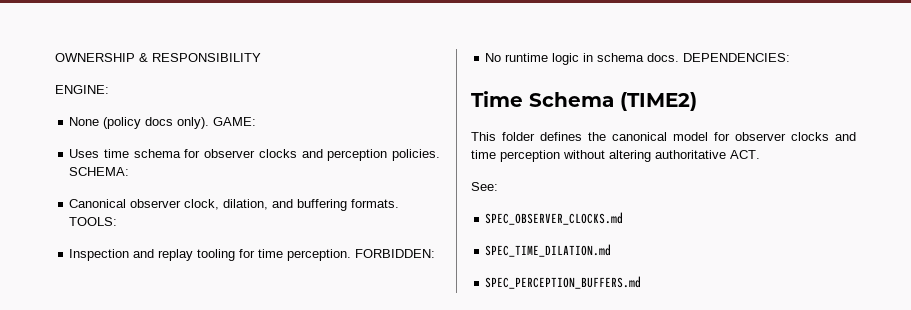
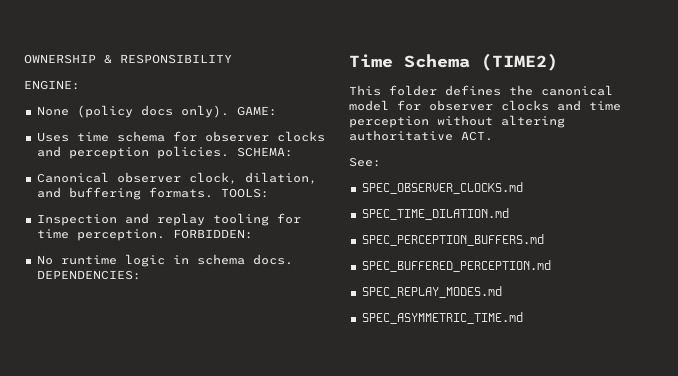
(642, 282) none -> [361,260,551,272] [361,286,502,298] [361,312,523,324] // SPEC_BUFFERED_PERCEPTION.md // SPEC_REPLAY_MODES.md // SPEC_ASYMMETRIC_TIME.md

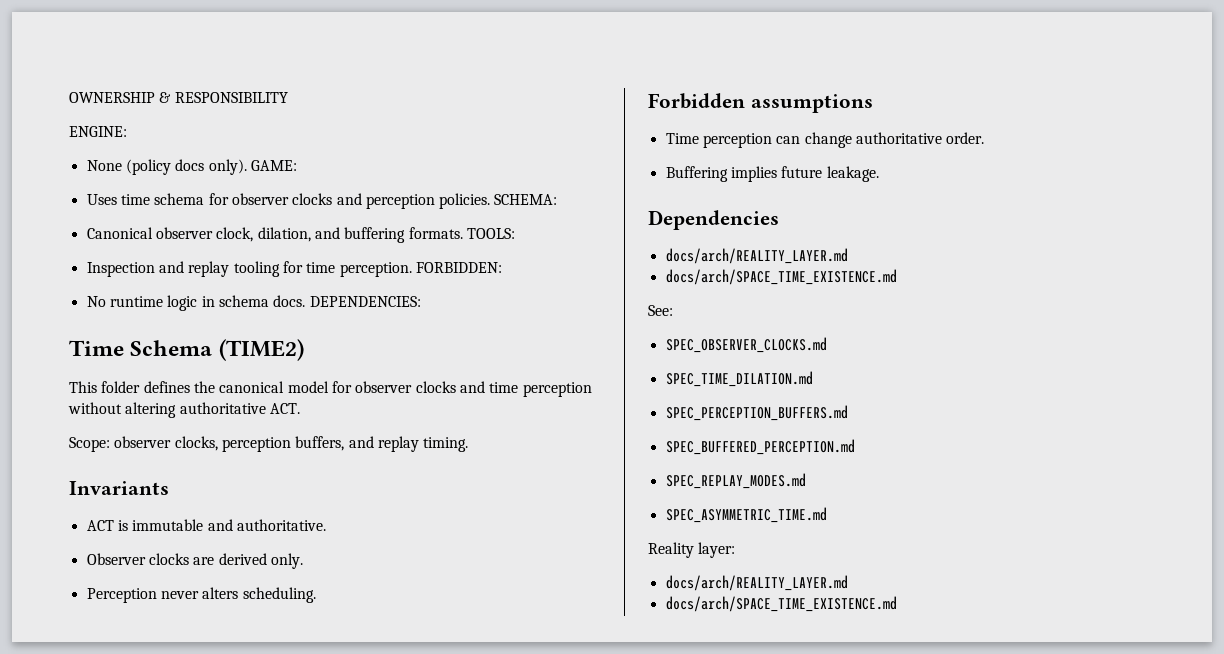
(493, 136) none -> [69,436,469,452] [69,481,169,495] [86,519,326,531] [86,553,303,569] [86,587,316,603] [648,93,873,113] [665,132,985,148] [665,166,879,182] [648,210,779,230] [665,248,848,264] [665,269,897,285] // Scope: observer clocks, perception buffers, and replay timing. // Invariants // ACT is immutable and authoritative. // Observer clocks are derived only. // Perception never alters scheduling. // Forbidden assumptions // Time perception can change authoritative order. // Buffering implies future leakage. // Dependencies // docs/arch/REALITY_LAYER.md // docs/arch/SPACE_TIME_EXISTENCE.md
(523, 318) none -> [648,542,736,558] [665,575,848,591] [665,596,897,612] // Reality layer: // docs/arch/REALITY_LAYER.md // docs/arch/SPACE_TIME_EXISTENCE.md

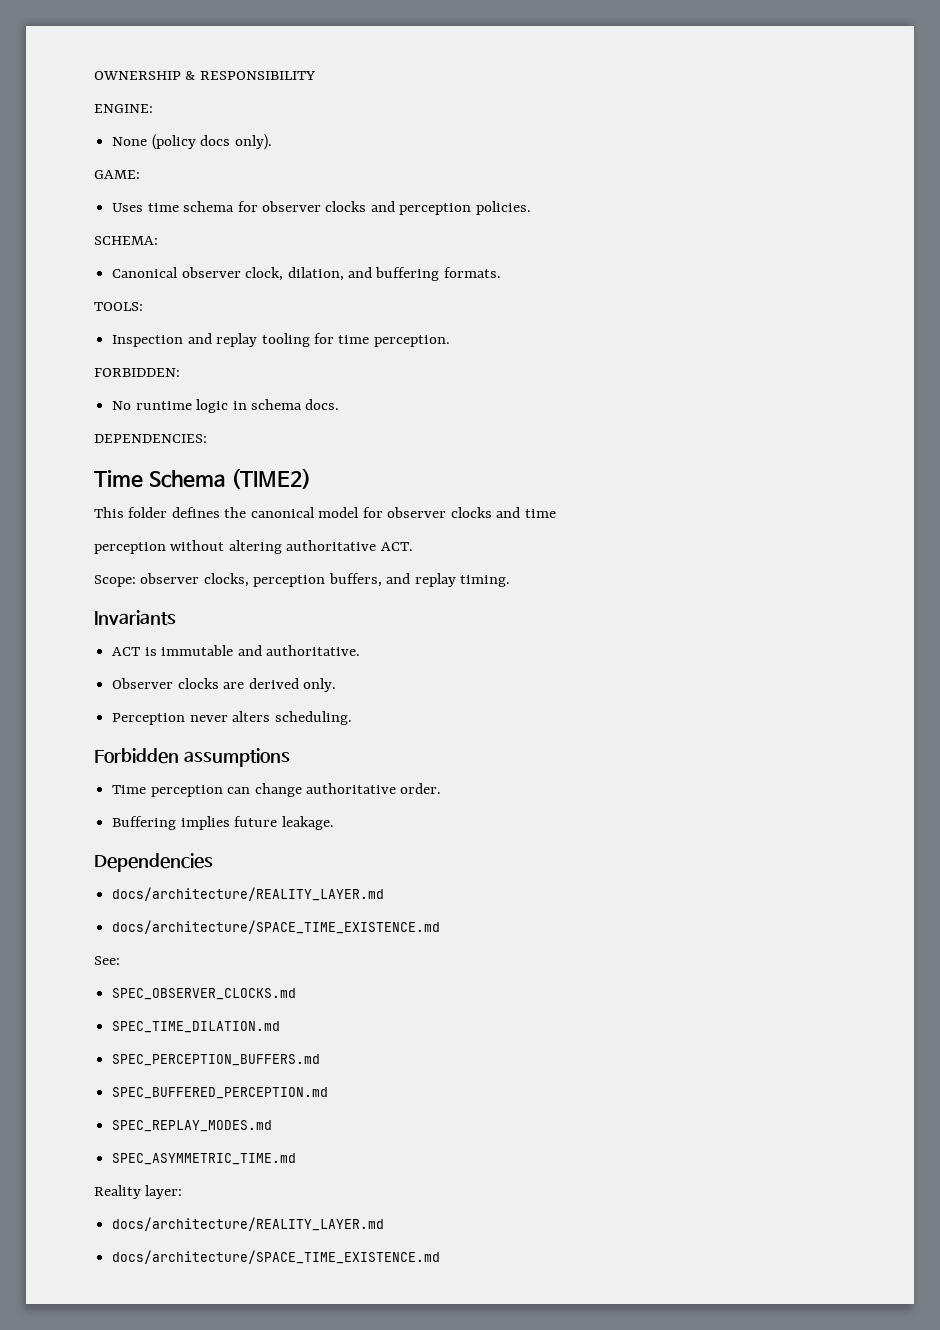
(247, 167) none -> (272, 142) //
(491, 201) none -> (531, 208) //
(463, 233) none -> (501, 272) //
(412, 269) none -> (450, 341) //
(306, 301) none -> (340, 404) //
(519, 387) none -> (556, 513) //
[665,248,848,264] [665,269,897,285] docs/arch/REALITY_LAYER.md // docs/arch/SPACE_TIME_EXISTENCE.md -> [112,887,385,901] [112,920,441,934] docs/architecture/REALITY_LAYER.md // docs/architecture/SPACE_TIME_EXISTENCE.md
[665,575,848,591] [665,596,897,612] docs/arch/REALITY_LAYER.md // docs/arch/SPACE_TIME_EXISTENCE.md -> [112,1217,385,1231] [112,1250,441,1264] docs/architecture/REALITY_LAYER.md // docs/architecture/SPACE_TIME_EXISTENCE.md

